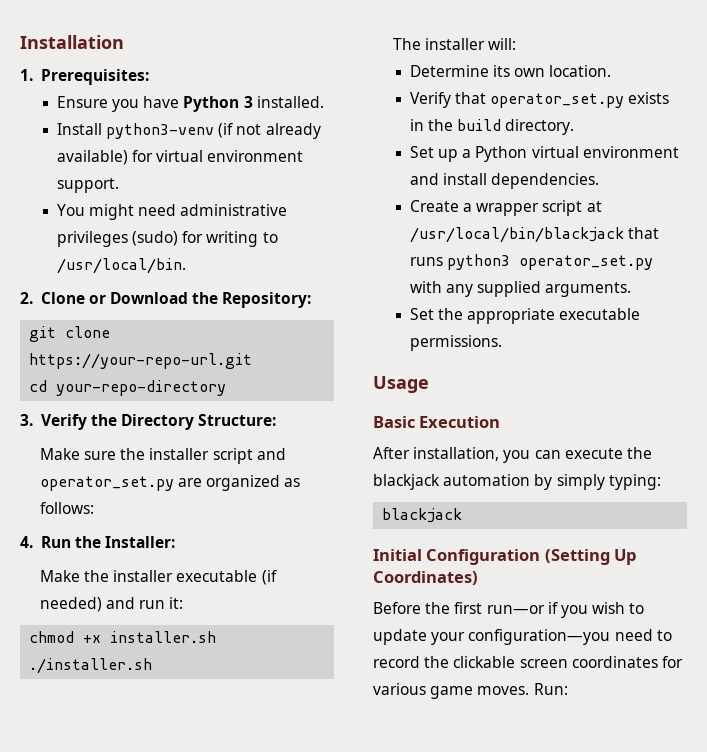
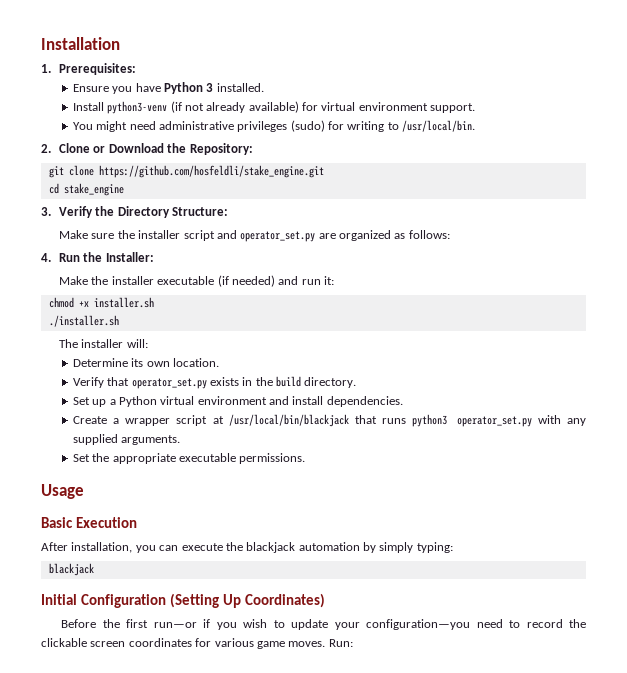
[29,353,253,369] https://your-repo-url.git -> [98,165,324,178] https://github.com/hosfeldli/stake_engine.git
[56,380,227,396] your-repo-directory -> [63,183,124,196] stake_engine

